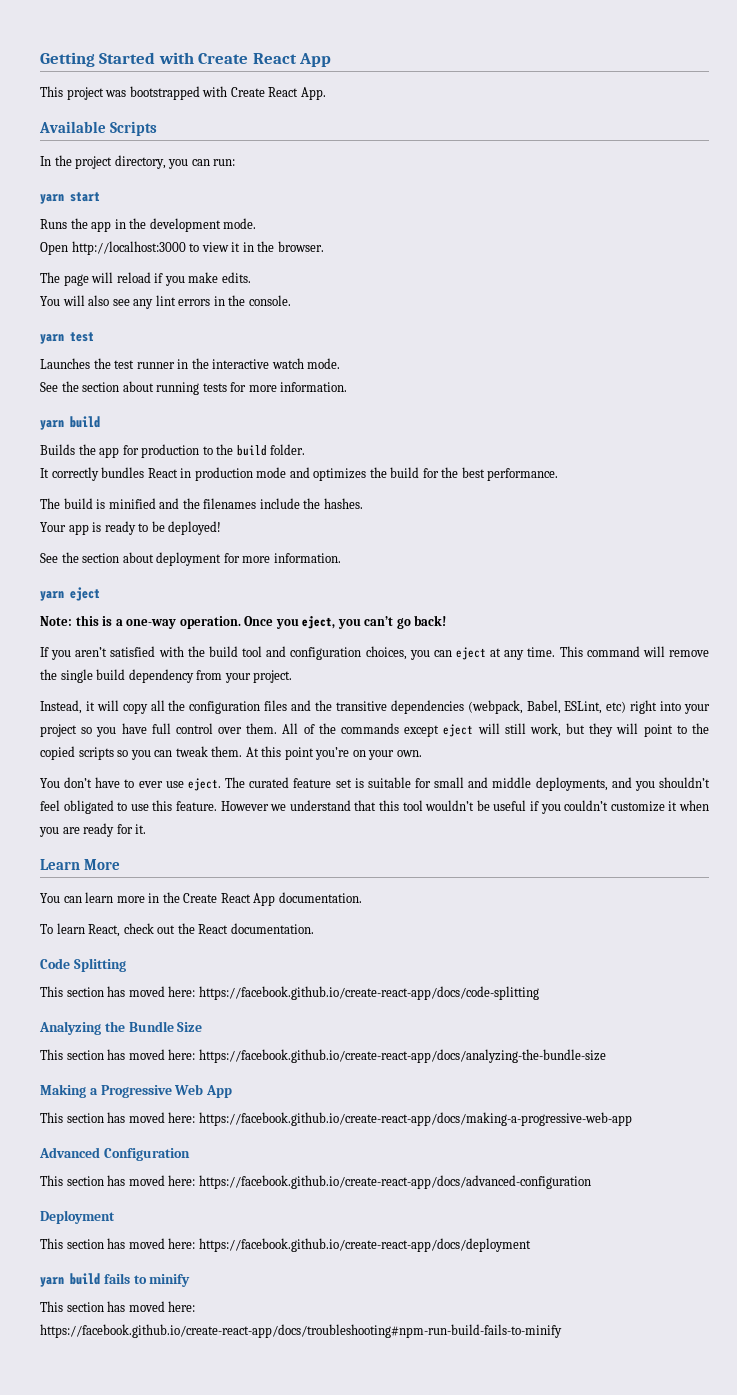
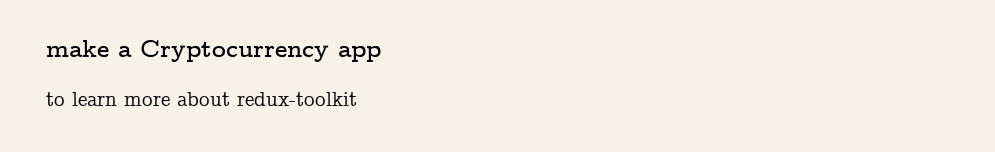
[40,52,332,67] [40,86,326,100] [39,121,158,136] [40,155,236,169] [40,192,100,204] [40,218,257,232] [40,241,324,255] [40,272,251,286] [40,295,291,309] [40,332,94,344] [40,358,341,369] [40,381,348,395] [40,416,100,430] [40,444,306,458] [40,467,559,481] [40,498,363,509] [40,521,222,535] [40,552,341,566] [40,587,100,601] [40,615,447,629] [40,646,709,660] [40,669,293,683] [40,700,711,714] [40,723,709,737] [40,746,422,760] [40,777,710,791] [40,800,710,814] [39,823,147,837] [40,859,121,870] [40,892,362,906] [40,923,314,937] [40,958,126,972] [40,986,539,1000] [39,1021,203,1035] [40,1049,606,1063] [40,1084,233,1098] [40,1112,632,1126] [39,1147,190,1161] [40,1175,591,1189] [40,1210,115,1224] [40,1238,531,1252] [40,1273,191,1287] [40,1301,196,1312] [40,1324,562,1338] Getting Started with Create React App // This project was bootstrapped with Create React App. // Available Scripts // In the project directory, you can run: // yarn start // Runs the app in the development mode. // Open http://localhost:3000 to view it in the browser. // The page will reload if you make edits. // You will also see any lint errors in the console. // yarn test // Launches the test runner in the interactive watch mode. // See the section about running tests for more information. // yarn build // Builds the app for production to the build folder. // It correctly bundles React in production mode and optimizes the build for the best performance. // The build is minified and the filenames include the hashes. // Your app is ready to be deployed! // See the section about deployment for more information. // yarn eject // Note: this is a one-way operation. Once you eject, you can’t go back! // If you aren’t satisfied with the build tool and configuration choices, you can eject at any time. This command will remove the single build dependency from your project. // Instead, it will copy all the configuration files and the transitive dependencies (webpack, Babel, ESLint, etc) right into your project so you have full control over them. All of the commands except eject will still work, but they will point to the copied scripts so you can tweak them. At this point you’re on your own. // You don’t have to ever use eject. The curated feature set is suitable for small and middle deployments, and you shouldn’t feel obligated to use this feature. However we understand that this tool wouldn’t be useful if you couldn’t customize it when you are ready for it. // Learn More // You can learn more in the Create React App documentation. // To learn React, check out the React documentation. // Code Splitting // This section has moved here: https://facebook.github.io/create-react-app/docs/code-splitting // Analyzing the Bundle Size // This section has moved here: https://facebook.github.io/create-react-app/docs/analyzing-the-bundle-size // Making a Progressive Web App // This section has moved here: https://facebook.github.io/create-react-app/docs/making-a-progressive-web-app // Advanced Configuration // This section has moved here: https://facebook.github.io/create-react-app/docs/advanced-configuration // Deployment // This section has moved here: https://facebook.github.io/create-react-app/docs/deployment // yarn build fails to minify // This section has moved here: https://facebook.github.io/create-react-app/docs/troubleshooting#npm-run-build-fails-to-minify -> [46,40,381,62] [46,92,357,106] make a Cryptocurrency app // to learn more about redux-toolkit

